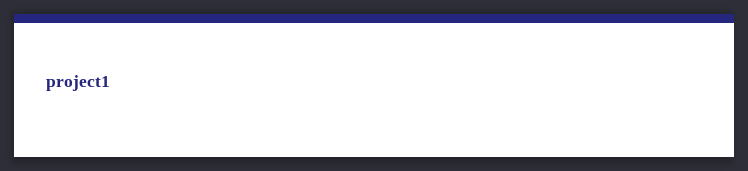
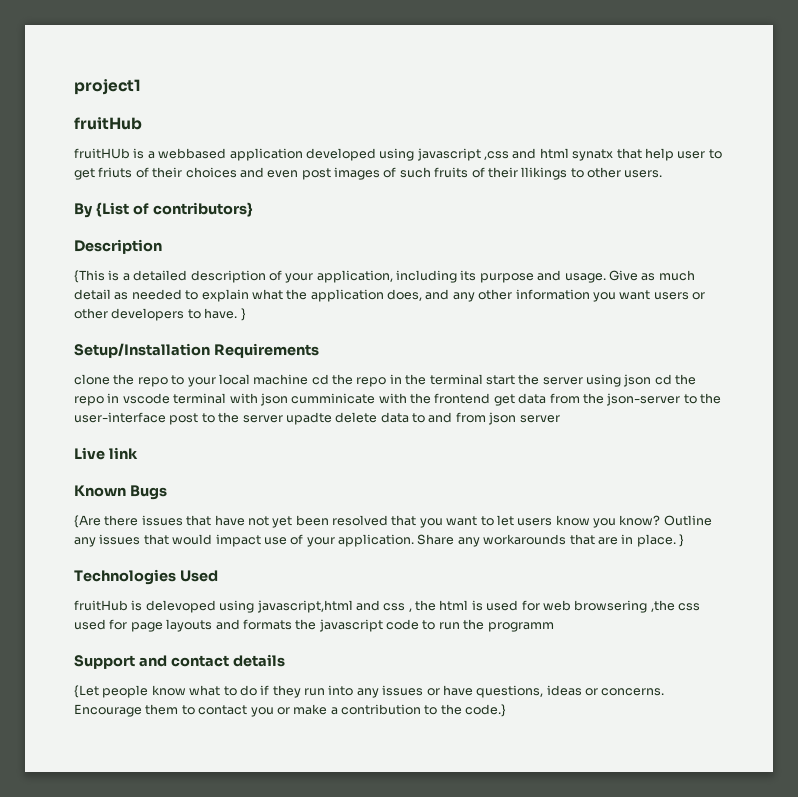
(110, 83) none -> [74,117,142,130] [74,148,722,161] [74,167,663,180] [74,202,253,218] [74,239,162,254] [74,270,695,283] [74,289,705,302] [74,308,246,321] [74,343,319,358] [74,374,697,387] [74,393,721,406] [74,412,560,425] [74,447,138,460] [74,485,167,500] [74,515,712,528] [74,534,684,547] [74,569,218,585] [74,600,700,613] [74,619,554,632] [74,654,285,669] [74,685,665,698] [74,704,507,717] // fruitHub // fruitHUb is a webbased application developed using javascript ,css and html synatx that help user to get friuts of their choices and even post images of such fruits of their llikings to other users. // By {List of contributors} // Description // {This is a detailed description of your application, including its purpose and usage. Give as much detail as needed to explain what the application does, and any other information you want users or other developers to have. } // Setup/Installation Requirements // clone the repo to your local machine cd the repo in the terminal start the server using json cd the repo in vscode terminal with json cumminicate with the frontend get data from the json-server to the user-interface post to the server upadte delete data to and from json server // Live link // Known Bugs // {Are there issues that have not yet been resolved that you want to let users know you know? Outline any issues that would impact use of your application. Share any workarounds that are in place. } // Technologies Used // fruitHub is delevoped using javascript,html and css , the html is used for web browsering ,the css used for page layouts and formats the javascript code to run the programm // Support and contact details // {Let people know what to do if they run into any issues or have questions, ideas or concerns. Encourage them to contact you or make a contribution to the code.}

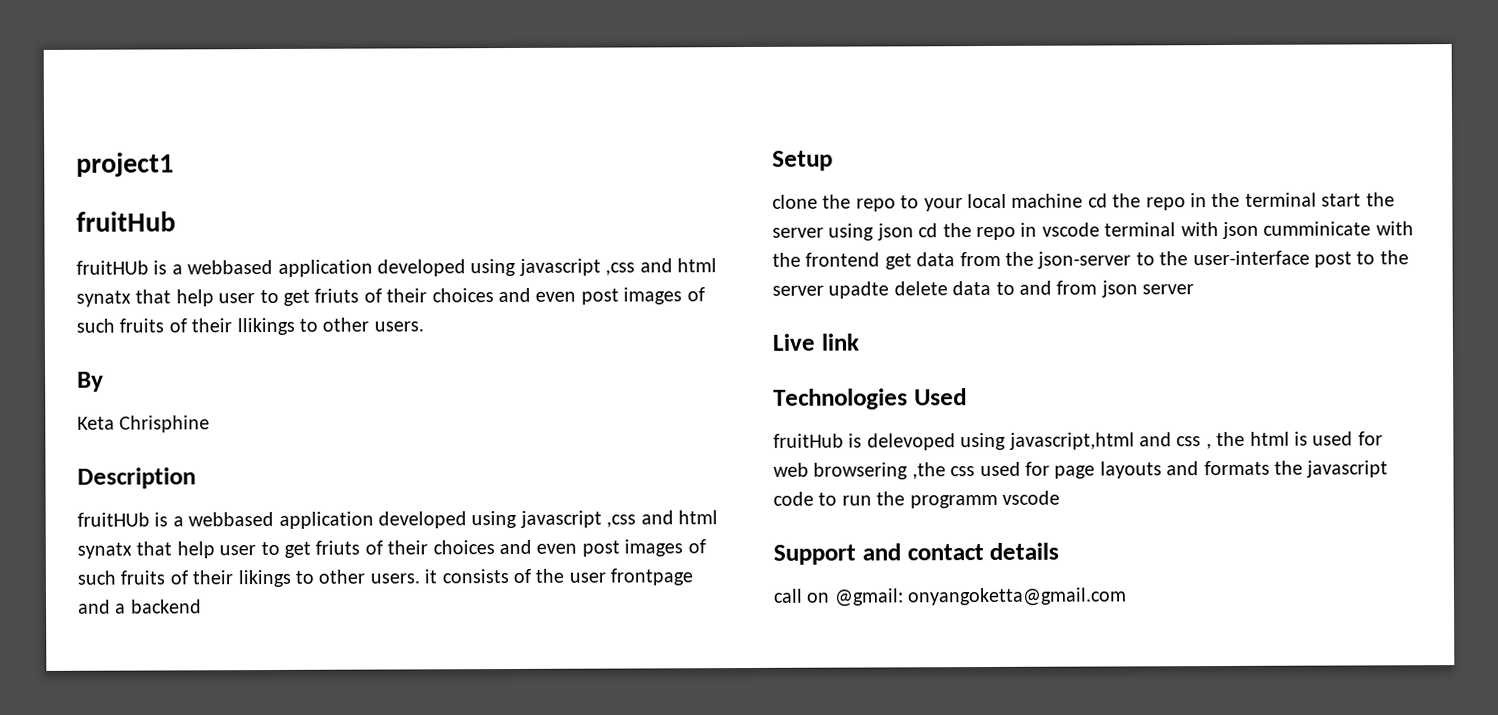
[95,202,253,217] {List of contributors} -> [77,415,211,433] // Keta Chrisphine
[74,270,695,283] [74,289,705,302] [74,308,246,321] [74,343,319,358] {This is a detailed description of your application, including its purpose and usage. Give as much detail as needed to explain what the application does, and any other information you want users or other developers to have. } // Setup/Installation Requirements -> [77,510,718,529] [77,539,706,559] [77,568,694,588] [78,599,202,614] [772,150,833,171] fruitHUb is a webbased application developed using javascript ,css and html synatx that help user to get friuts of their choices and even post images of such fruits of their likings to other users. it consists of the user frontpage and a backend // Setup
[74,485,167,500] [74,515,712,528] [74,534,684,547] // Known Bugs // {Are there issues that have not yet been resolved that you want to let users know you know? Outline any issues that would impact use of your application. Share any workarounds that are in place. } -> (859, 342) none
(554, 627) none -> [1002,490,1060,505] vscode
[74,685,665,698] [74,704,507,717] {Let people know what to do if they run into any issues or have questions, ideas or concerns. Encourage them to contact you or make a contribution to the code.} -> [773,587,1128,607] call on @gmail: onyangoketta@gmail.com

